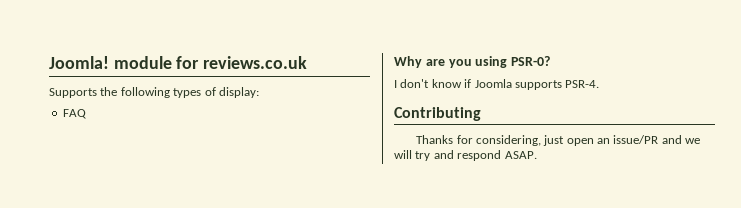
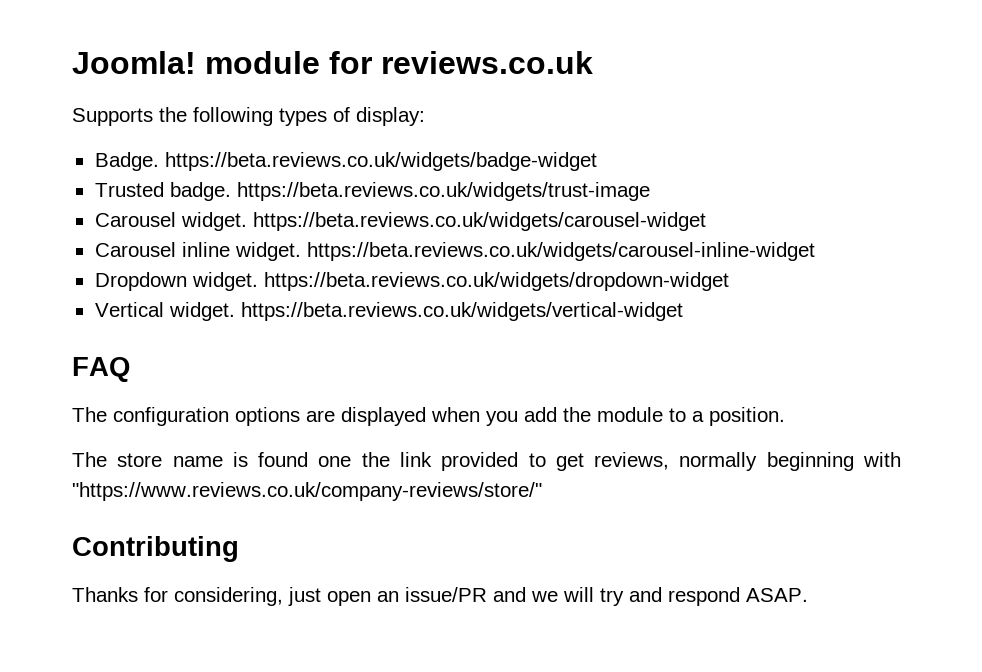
[62,109,86,119] [394,56,551,68] [394,79,600,90] FAQ // Why are you using PSR-0? // I don't know if Joomla supports PSR-4. -> [94,152,597,171] [94,182,650,201] [94,212,706,231] [94,242,815,261] [94,272,729,291] [94,302,683,321] [72,357,130,382] [72,407,785,426] [72,452,902,471] [72,482,542,501] Badge. https://beta.reviews.co.uk/widgets/badge-widget // Trusted badge. https://beta.reviews.co.uk/widgets/trust-image // Carousel widget. https://beta.reviews.co.uk/widgets/carousel-widget // Carousel inline widget. https://beta.reviews.co.uk/widgets/carousel-inline-widget // Dropdown widget. https://beta.reviews.co.uk/widgets/dropdown-widget // Vertical widget. https://beta.reviews.co.uk/widgets/vertical-widget // FAQ // The configuration options are displayed when you add the module to a position. // The store name is found one the link provided to get reviews, normally beginning with "https://www.reviews.co.uk/company-reviews/store/"

